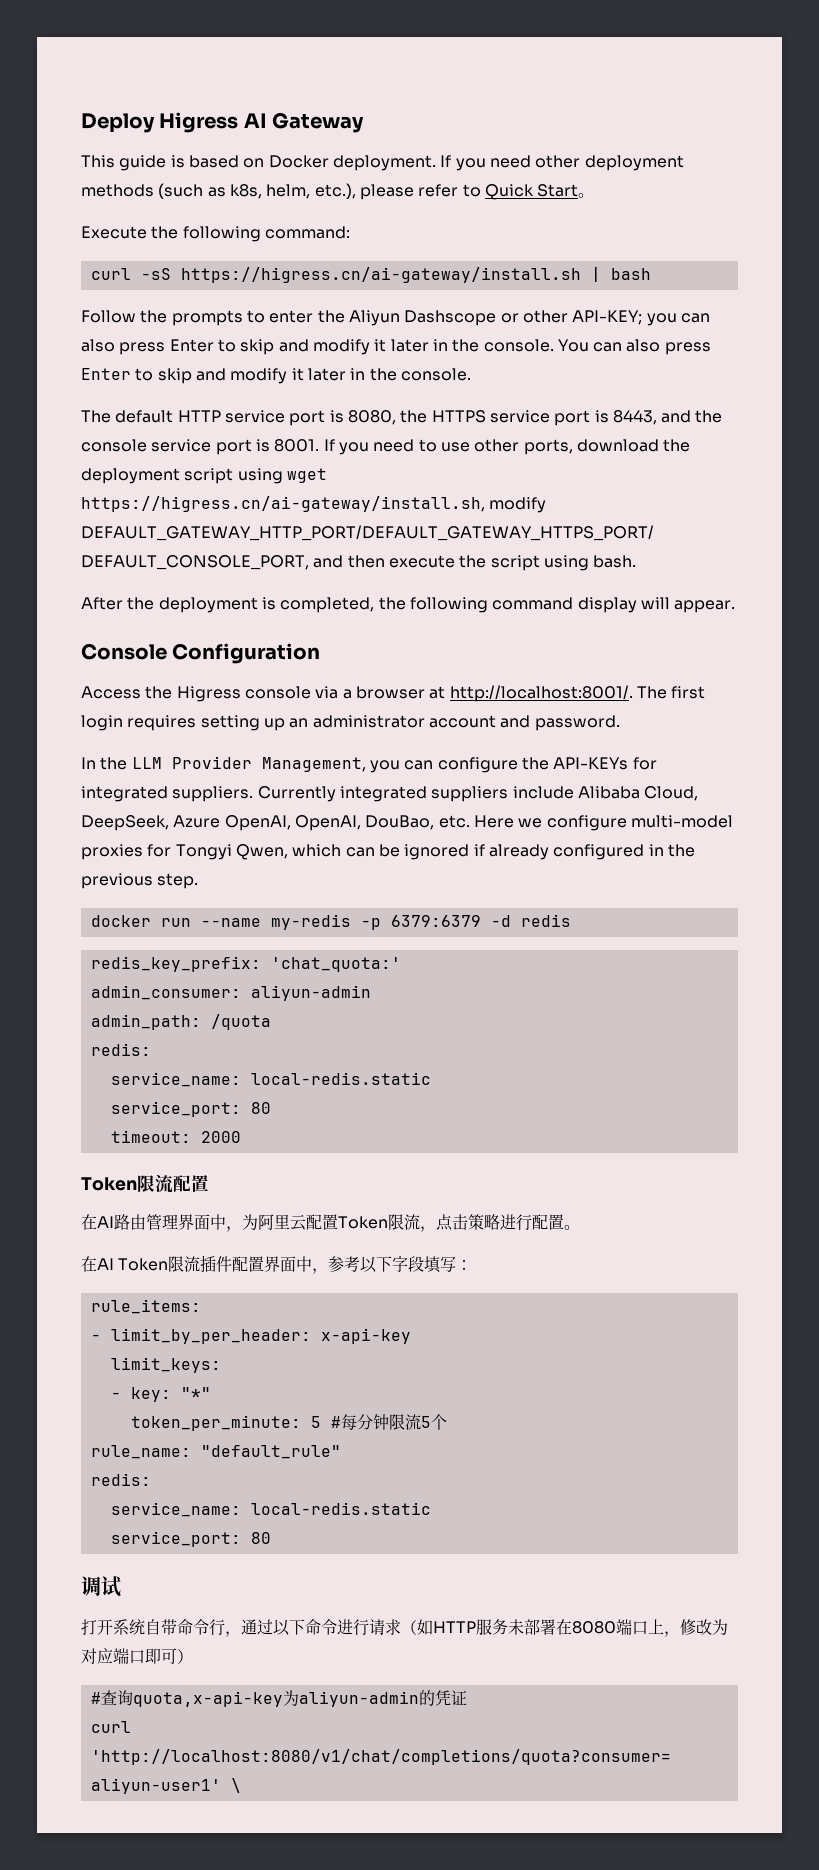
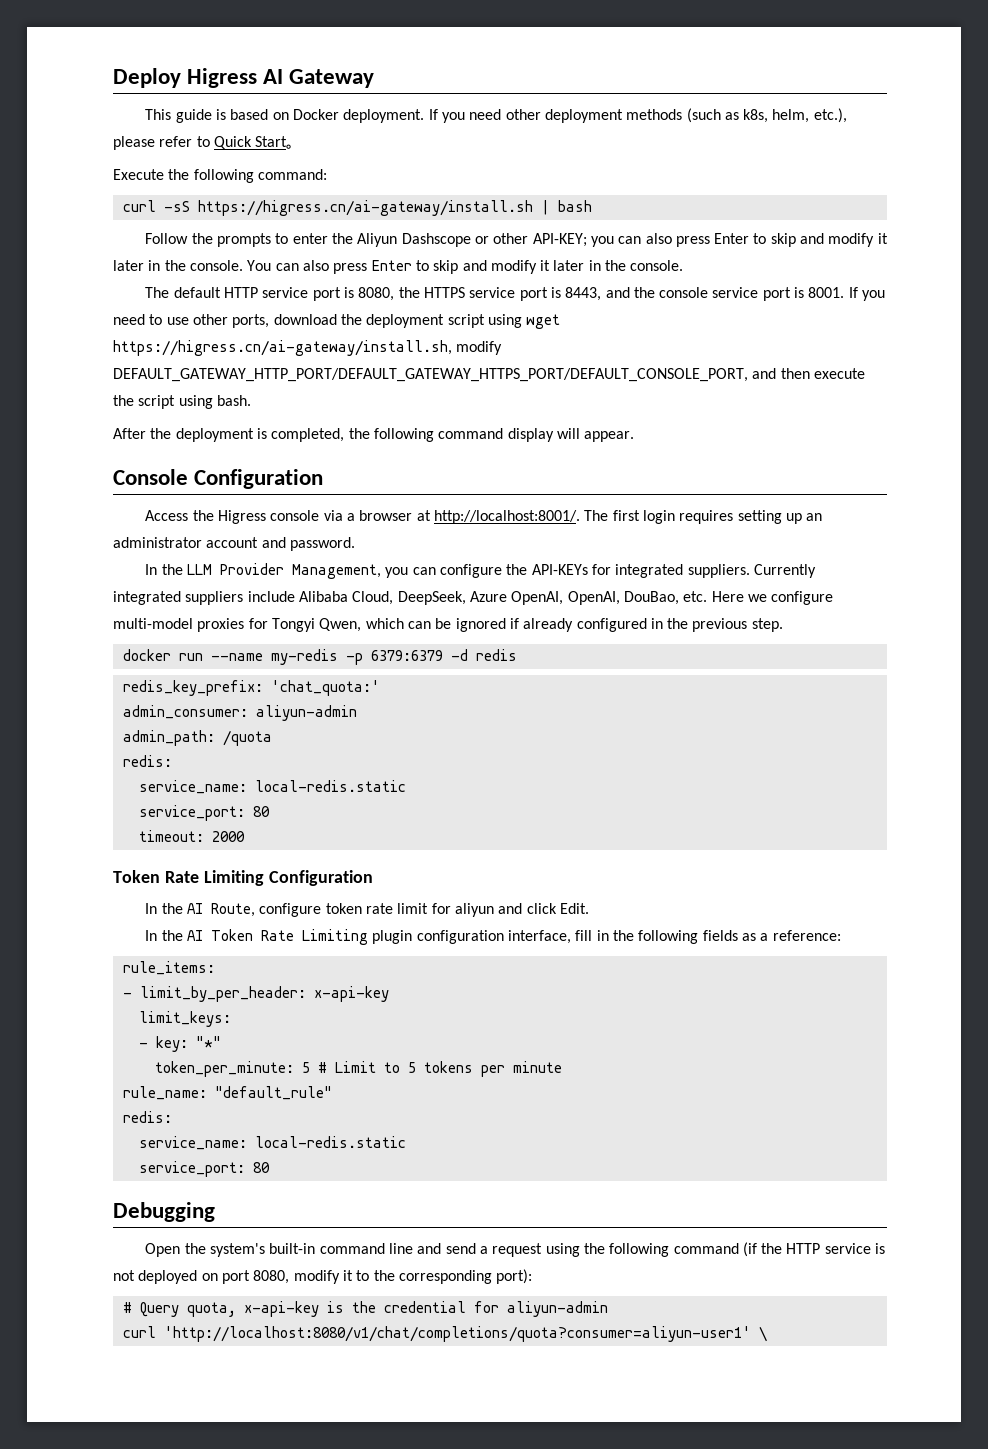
[137,1175,209,1193] [81,1214,580,1232] [81,1255,473,1274] 限流配置 // 在AI路由管理界面中，为阿里云配置Token限流，点击策略进行配置。 // 在AI Token限流插件配置界面中，参考以下字段填写： -> [164,870,373,886] [145,903,589,917] [145,929,841,945] Rate Limiting Configuration // In the AI Route, configure token rate limit for aliyun and click Edit. // In the AI Token Rate Limiting plugin configuration interface, fill in the following fields as a reference:
[340,1414,447,1431] 每分钟限流5个 -> [334,1061,562,1077] Limit to 5 tokens per minute
[81,1576,121,1597] [81,1619,728,1637] [81,1648,193,1664] [90,1690,467,1707] 调试 // 打开系统自带命令行，通过以下命令进行请求（如HTTP服务未部署在8080端口上，修改为对应端口即可） // #查询quota,x-api-key为aliyun-admin的凭证 -> [113,1202,215,1222] [145,1242,886,1257] [113,1269,533,1284] [122,1301,608,1317] Debugging // Open the system's built-in command line and send a request using the following command (if the HTTP service is not deployed on port 8080, modify it to the corresponding port): // # Query quota, x-api-key is the credential for aliyun-admin

